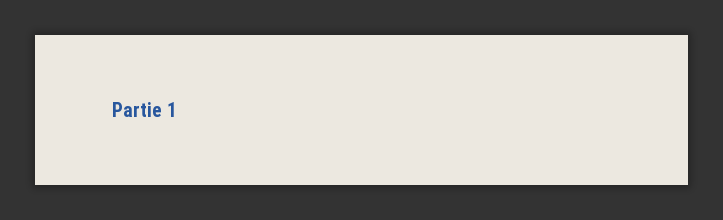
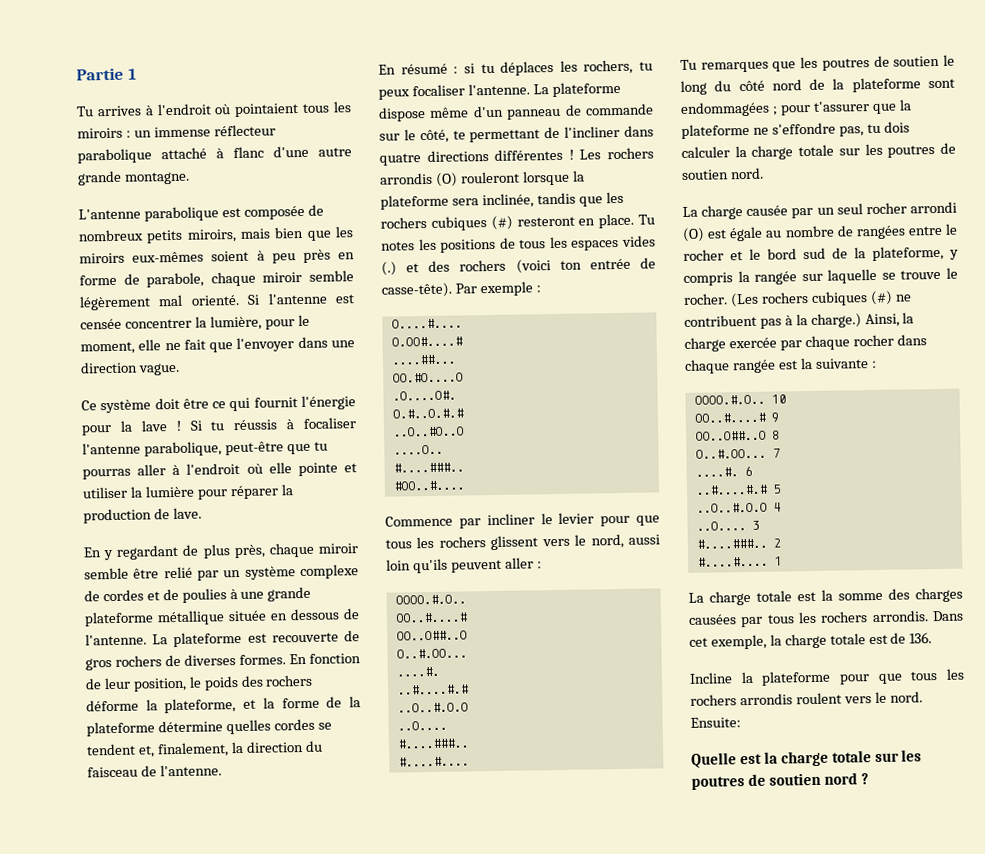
(178, 109) none -> [76,101,352,118] [77,124,276,139] [77,145,352,164] [77,170,190,186] [78,204,324,222] [78,226,354,244] [79,249,355,264] [79,270,354,288] [79,292,355,311] [80,314,310,331] [80,336,355,355] [80,361,180,376] [81,395,356,414] [81,417,357,436] [82,441,328,457] [82,462,357,480] [82,484,294,500] [83,507,202,524] [83,542,358,561] [84,564,359,581] [84,586,312,603] [84,608,360,627] [85,630,360,648] [85,653,361,671] [85,674,314,692] [86,696,362,714] [86,718,332,737] [86,740,323,758] [87,764,222,778] [378,59,653,76] [378,81,621,100] [378,103,654,122] [379,125,654,144] [379,147,654,166] [380,170,585,187] [380,191,624,210] [380,213,655,231] [381,235,656,253] [381,257,656,276] [381,281,541,298] [390,318,462,329] [390,336,463,347] [390,354,455,365] [391,372,463,383] [391,390,456,401] [391,408,464,419] [391,426,464,437] [392,444,443,455] [392,462,464,473] [392,480,464,491] [385,512,660,529] [385,533,660,551] [386,557,542,574] [394,594,466,605] [394,612,468,623] [395,630,467,641] [395,648,467,659] [395,666,439,677] [396,684,469,695] [396,702,468,713] [396,720,447,731] [396,738,469,749] [397,756,469,767] [680,54,955,73] [680,77,955,96] [680,99,912,117] [681,121,910,139] [681,142,956,160] [681,167,764,180] [682,201,957,220] [682,223,958,242] [683,245,959,262] [683,267,958,286] [683,290,912,308] [684,312,915,329] [684,334,927,352] [684,357,877,374] [693,394,786,405] [693,412,779,423] [694,430,780,441] [694,448,780,459] [694,465,752,477] [694,484,781,495] [695,502,781,513] [695,520,760,531] [695,538,781,549] [696,556,782,567] [688,587,963,606] [688,610,964,628] [689,632,933,650] [689,668,965,686] [690,691,923,706] [690,717,741,728] [691,749,923,768] [691,772,869,790] // Tu arrives à l'endroit où pointaient tous les miroirs : un immense réflecteur parabolique attaché à flanc d'une autre grande montagne. // L'antenne parabolique est composée de nombreux petits miroirs, mais bien que les miroirs eux-mêmes soient à peu près en forme de parabole, chaque miroir semble légèrement mal orienté. Si l'antenne est censée concentrer la lumière, pour le moment, elle ne fait que l'envoyer dans une direction vague. // Ce système doit être ce qui fournit l'énergie pour la lave ! Si tu réussis à focaliser l'antenne parabolique, peut-être que tu pourras aller à l'endroit où elle pointe et utiliser la lumière pour réparer la production de lave. // En y regardant de plus près, chaque miroir semble être relié par un système complexe de cordes et de poulies à une grande plateforme métallique située en dessous de l'antenne. La plateforme est recouverte de gros rochers de diverses formes. En fonction de leur position, le poids des rochers déforme la plateforme, et la forme de la plateforme détermine quelles cordes se tendent et, finalement, la direction du faisceau de l'antenne. // En résumé : si tu déplaces les rochers, tu peux focaliser l'antenne. La plateforme dispose même d'un panneau de commande sur le côté, te permettant de l'incliner dans quatre directions différentes ! Les rochers arrondis (O) rouleront lorsque la plateforme sera inclinée, tandis que les rochers cubiques (#) resteront en place. Tu notes les positions de tous les espaces vides (.) et des rochers (voici ton entrée de casse-tête). Par exemple : // O....#.... // O.OO#....# // ....##... // OO.#O....O // .O....O#. // O.#..O.#.# // ..O..#O..O // ....O.. // #....###.. // #OO..#.... // Commence par incliner le levier pour que tous les rochers glissent vers le nord, aussi loin qu'ils peuvent aller : // OOOO.#.O.. // OO..#....# // OO..O##..O // O..#.OO... // ....#. // ..#....#.# // ..O..#.O.O // ..O.... // #....###.. // #....#.... // Tu remarques que les poutres de soutien le long du côté nord de la plateforme sont endommagées ; pour t'assurer que la plateforme ne s'effondre pas, tu dois calculer la charge totale sur les poutres de soutien nord. // La charge causée par un seul rocher arrondi (O) est égale au nombre de rangées entre le rocher et le bord sud de la plateforme, y compris la rangée sur laquelle se trouve le rocher. (Les rochers cubiques (#) ne contribuent pas à la charge.) Ainsi, la charge exercée par chaque rocher dans chaque rangée est la suivante : // OOOO.#.O.. 10 // OO..#....# 9 // OO..O##..O 8 // O..#.OO... 7 // ....#. 6 // ..#....#.# 5 // ..O..#.O.O 4 // ..O.... 3 // #....###.. 2 // #....#.... 1 // La charge totale est la somme des charges causées par tous les rochers arrondis. Dans cet exemple, la charge totale est de 136. // Incline la plateforme pour que tous les rochers arrondis roulent vers le nord. Ensuite: // Quelle est la charge totale sur les poutres de soutien nord ?

